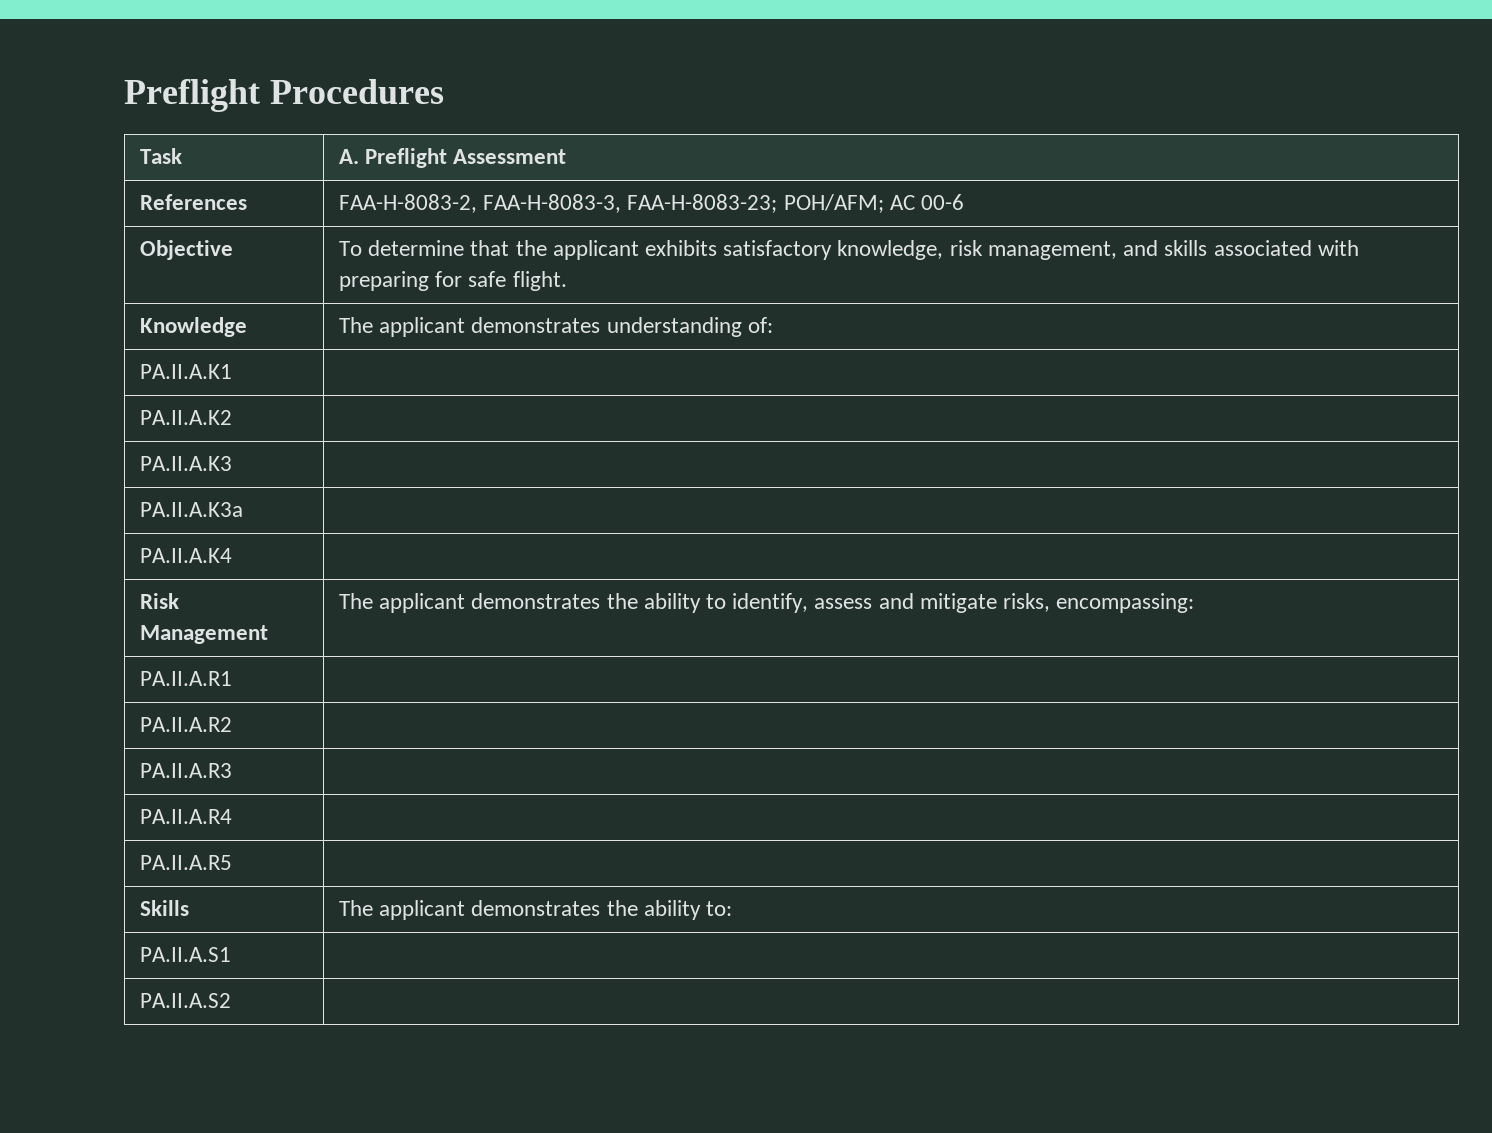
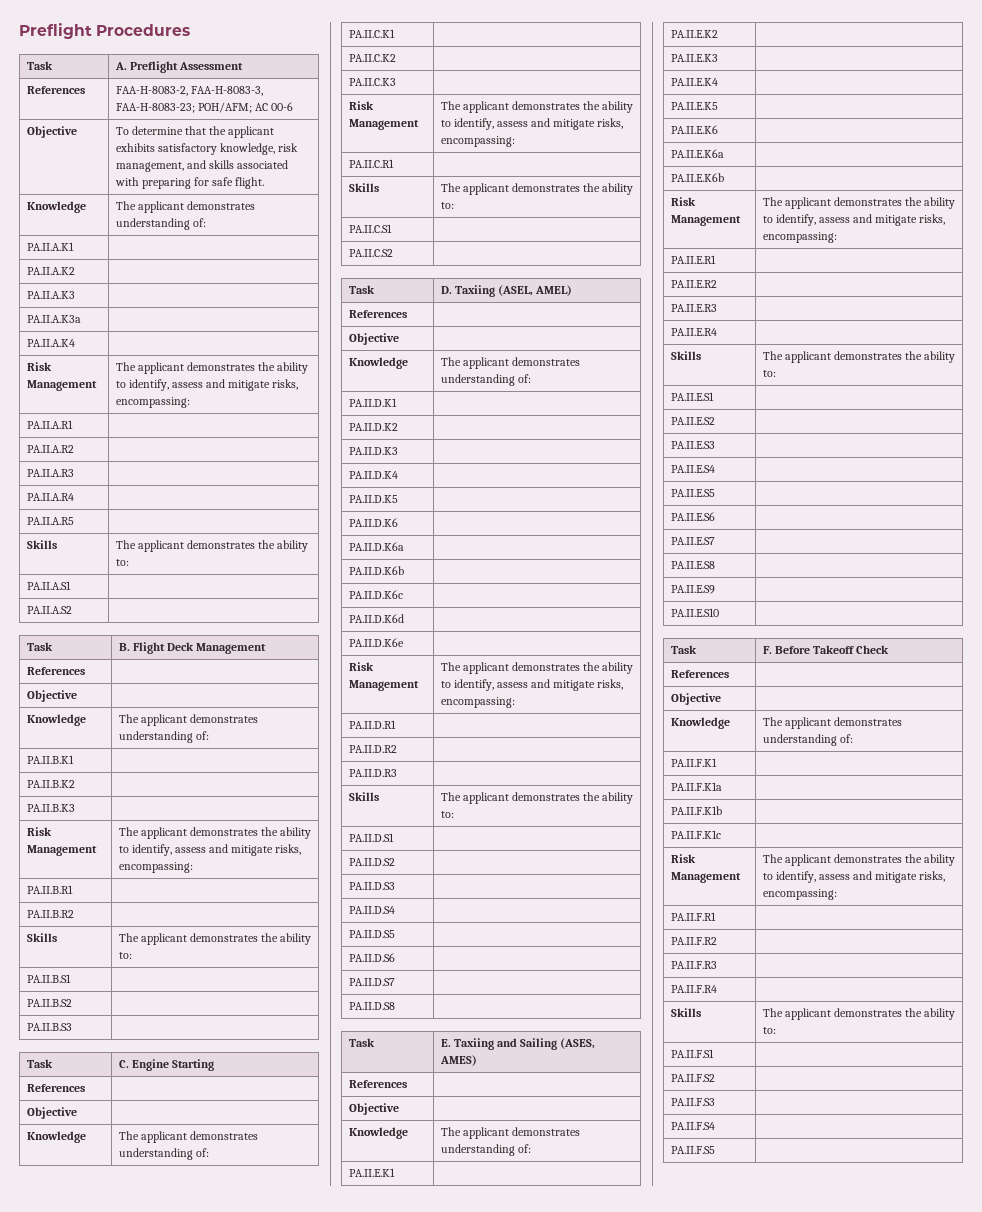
(231, 1000) none -> [26,642,53,651] [118,642,267,654] [26,667,85,675] [26,690,77,702] [26,714,86,726] [118,714,258,726] [118,731,209,743] [26,755,74,764] [26,780,75,788] [26,804,75,812] [26,827,52,836] [26,845,97,856] [118,827,312,839] [118,844,302,856] [118,862,193,873] [26,885,73,894] [26,910,74,918] [26,933,57,942] [118,933,312,945] [118,952,132,959] [26,974,71,983] [26,999,72,1007] [26,1023,72,1031] [26,1059,53,1068] [118,1059,214,1071] [26,1084,85,1092] [26,1107,77,1119] [26,1131,86,1143] [118,1131,258,1143] [118,1148,209,1160] [348,29,395,38] [348,54,396,62] [348,78,396,86] [348,101,374,110] [348,119,419,130] [440,101,634,113] [440,118,624,130] [440,136,515,147] [348,159,394,168] [348,183,379,192] [440,183,634,195] [440,202,454,209] [348,224,392,233] [348,249,393,257] [348,285,375,294] [440,285,573,297] [348,310,407,318] [348,333,399,345] [348,357,408,369] [440,357,580,369] [440,374,531,386] [348,398,397,407] [348,423,398,431] [348,447,398,455] [348,471,398,479] [348,495,398,503] [348,518,398,527] [348,542,404,551] [348,566,404,575] [348,590,403,599] [348,614,404,623] [348,638,404,647] [348,662,374,671] [348,680,419,691] [440,662,634,674] [440,679,624,691] [440,697,515,708] [348,720,396,729] [348,745,397,753] [348,769,397,777] [348,792,379,801] [440,792,634,804] [440,811,454,818] [348,833,394,842] [348,858,395,866] [348,882,395,890] [348,906,395,914] [348,930,395,938] [348,953,395,962] [348,978,395,986] [348,1002,395,1010] [348,1038,375,1047] [440,1038,596,1050] [439,1055,477,1066] [348,1080,407,1088] [348,1103,399,1115] [348,1127,408,1139] [440,1127,580,1139] [440,1144,531,1156] [348,1168,395,1177] [670,30,718,38] [670,54,718,62] [670,78,718,86] [670,102,718,110] [670,125,718,134] [670,149,724,158] [670,173,724,182] [670,197,696,206] [670,215,741,226] [762,197,956,209] [762,214,946,226] [762,232,837,243] [670,255,716,264] [670,280,717,288] [670,304,717,312] [670,328,717,336] [670,351,701,360] [762,351,956,363] [762,370,776,377] [670,392,714,401] [670,417,715,425] [670,441,715,449] [670,465,715,473] [670,489,715,497] [670,512,715,521] [670,537,715,545] [670,561,715,569] [670,585,715,594] [670,608,719,617] [670,645,697,654] [762,645,890,654] [670,670,729,678] [670,693,721,705] [670,717,730,729] [762,717,902,729] [762,734,853,746] [670,758,717,767] [670,782,722,791] [670,806,722,815] [670,830,721,839] [670,854,696,863] [670,872,741,883] [762,854,956,866] [762,871,946,883] [762,889,837,900] [670,912,716,921] [670,937,717,945] [670,961,717,969] [670,985,717,993] [670,1008,701,1017] [762,1008,956,1020] [762,1027,776,1034] [670,1049,714,1058] [670,1074,715,1082] [670,1098,715,1106] [670,1122,715,1130] [670,1146,715,1154] // Task | B. Flight Deck Management // References | // Objective | // Knowledge | The applicant demonstrates understanding of: // PA.II.B.K1 | // PA.II.B.K2 | // PA.II.B.K3 | // Risk Management | The applicant demonstrates the ability to identify, assess and mitigate risks, encompassing: // PA.II.B.R1 | // PA.II.B.R2 | // Skills | The applicant demonstrates the ability to: // PA.II.B.S1 | // PA.II.B.S2 | // PA.II.B.S3 | // Task | C. Engine Starting // References | // Objective | // Knowledge | The applicant demonstrates understanding of: // PA.II.C.K1 | // PA.II.C.K2 | // PA.II.C.K3 | // Risk Management | The applicant demonstrates the ability to identify, assess and mitigate risks, encompassing: // PA.II.C.R1 | // Skills | The applicant demonstrates the ability to: // PA.II.C.S1 | // PA.II.C.S2 | // Task | D. Taxiing (ASEL, AMEL) // References | // Objective | // Knowledge | The applicant demonstrates understanding of: // PA.II.D.K1 | // PA.II.D.K2 | // PA.II.D.K3 | // PA.II.D.K4 | // PA.II.D.K5 | // PA.II.D.K6 | // PA.II.D.K6a | // PA.II.D.K6b | // PA.II.D.K6c | // PA.II.D.K6d | // PA.II.D.K6e | // Risk Management | The applicant demonstrates the ability to identify, assess and mitigate risks, encompassing: // PA.II.D.R1 | // PA.II.D.R2 | // PA.II.D.R3 | // Skills | The applicant demonstrates the ability to: // PA.II.D.S1 | // PA.II.D.S2 | // PA.II.D.S3 | // PA.II.D.S4 | // PA.II.D.S5 | // PA.II.D.S6 | // PA.II.D.S7 | // PA.II.D.S8 | // Task | E. Taxiing and Sailing (ASES, AMES) // References | // Objective | // Knowledge | The applicant demonstrates understanding of: // PA.II.E.K1 | // PA.II.E.K2 | // PA.II.E.K3 | // PA.II.E.K4 | // PA.II.E.K5 | // PA.II.E.K6 | // PA.II.E.K6a | // PA.II.E.K6b | // Risk Management | The applicant demonstrates the ability to identify, assess and mitigate risks, encompassing: // PA.II.E.R1 | // PA.II.E.R2 | // PA.II.E.R3 | // PA.II.E.R4 | // Skills | The applicant demonstrates the ability to: // PA.II.E.S1 | // PA.II.E.S2 | // PA.II.E.S3 | // PA.II.E.S4 | // PA.II.E.S5 | // PA.II.E.S6 | // PA.II.E.S7 | // PA.II.E.S8 | // PA.II.E.S9 | // PA.II.E.S10 | // Task | F. Before Takeoff Check // References | // Objective | // Knowledge | The applicant demonstrates understanding of: // PA.II.F.K1 | // PA.II.F.K1a | // PA.II.F.K1b | // PA.II.F.K1c | // Risk Management | The applicant demonstrates the ability to identify, assess and mitigate risks, encompassing: // PA.II.F.R1 | // PA.II.F.R2 | // PA.II.F.R3 | // PA.II.F.R4 | // Skills | The applicant demonstrates the ability to: // PA.II.F.S1 | // PA.II.F.S2 | // PA.II.F.S3 | // PA.II.F.S4 | // PA.II.F.S5 |

